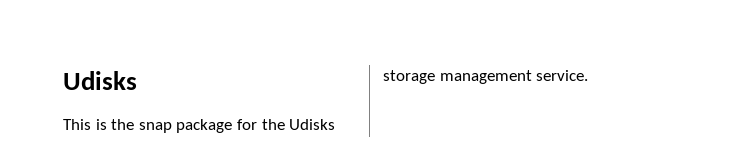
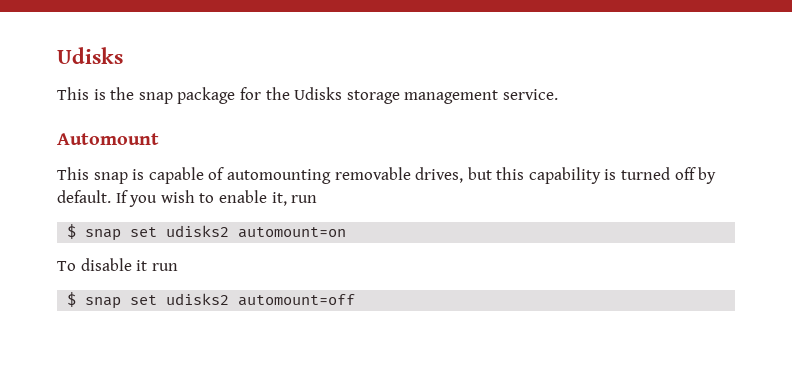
(589, 75) none -> [57,133,159,145] [57,167,717,184] [57,190,318,207] [67,224,347,241] [57,258,178,271] [67,292,356,309] // Automount // This snap is capable of automounting removable drives, but this capability is turned off by default. If you wish to enable it, run // $ snap set udisks2 automount=on // To disable it run // $ snap set udisks2 automount=off

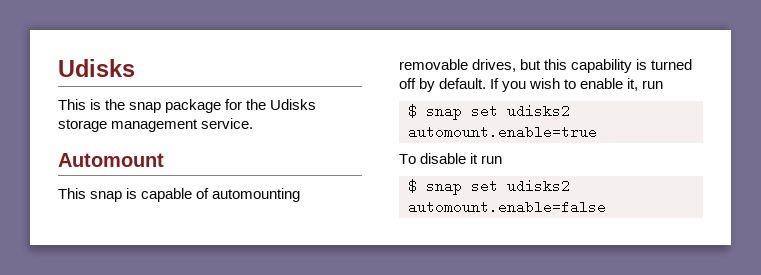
[238,227,347,238] automount=on -> [408,125,597,139] automount.enable=true
[238,294,356,306] automount=off -> [408,200,606,214] automount.enable=false

